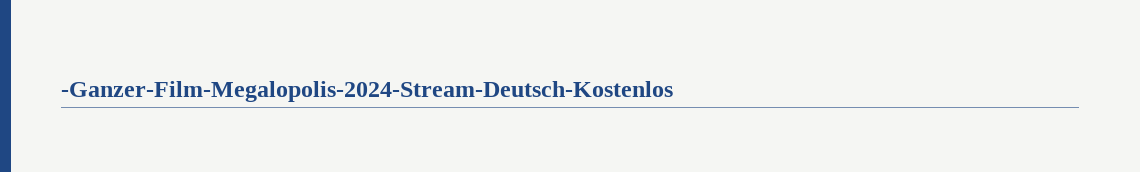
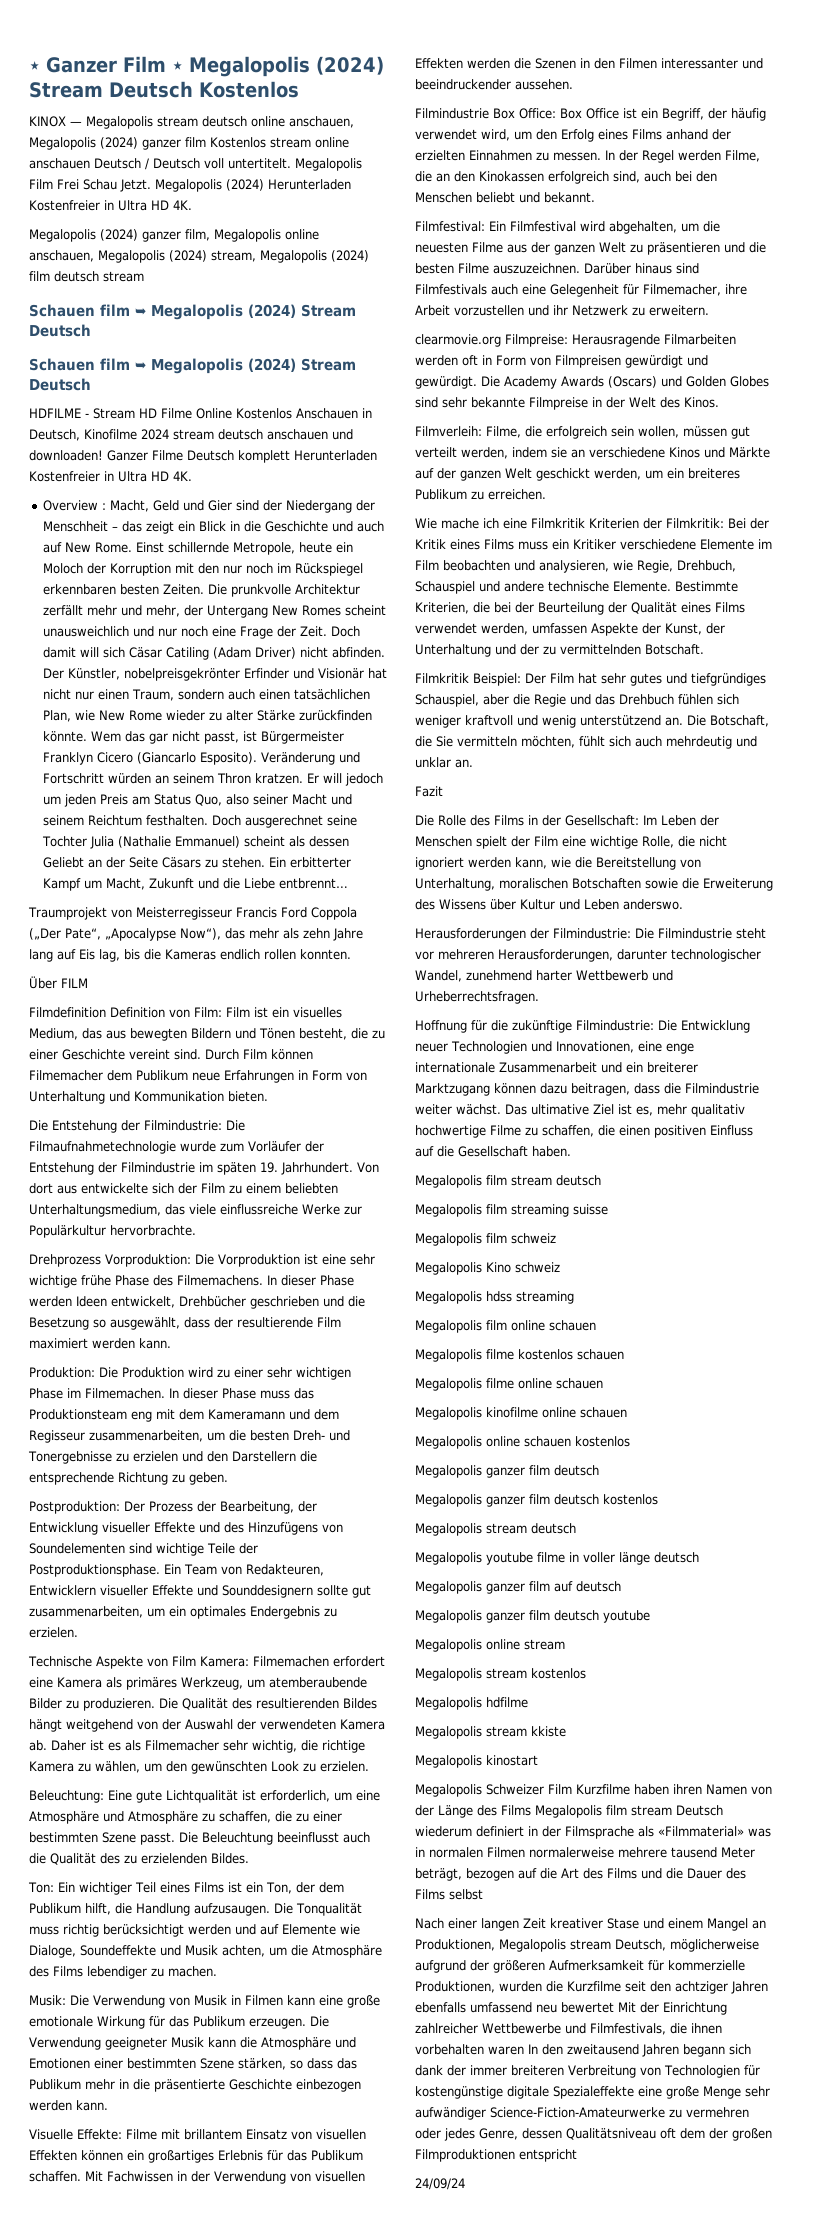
[61,81,673,102] -Ganzer-Film-Megalopolis-2024-Stream-Deutsch-Kostenlos -> [29,56,384,77] [29,81,299,98] [29,116,354,129] [29,137,349,150] [29,158,362,171] [29,179,351,192] [29,200,192,211] [29,229,319,242] [29,250,369,263] [29,271,144,282] [29,304,356,320] [29,324,91,337] [29,358,356,374] [29,378,91,391] [29,408,372,419] [29,429,353,441] [29,450,377,463] [29,471,192,482] [42,500,375,513] [42,521,384,534] [42,542,353,555] [42,563,363,576] [42,584,360,597] [42,605,386,618] [42,626,360,639] [42,647,385,660] [42,668,387,681] [42,689,370,701] [42,710,372,722] [42,731,344,744] [42,752,360,765] [42,773,383,786] [42,794,352,807] [42,815,357,828] [41,836,349,849] [42,857,351,868] [42,878,348,891] [28,907,357,920] [29,928,363,941] [29,949,351,962] [29,976,88,989] [29,1007,342,1018] [29,1028,385,1041] [29,1049,313,1060] [29,1070,367,1083] [29,1091,268,1104] [29,1120,245,1133] [29,1141,324,1154] [29,1162,379,1175] [29,1183,338,1194] [29,1204,362,1217] [29,1225,196,1238] [29,1254,375,1267] [29,1275,354,1288] [29,1296,365,1309] [29,1317,341,1330] [29,1338,171,1349] [29,1367,351,1380] [29,1388,314,1399] [29,1409,339,1422] [29,1430,350,1443] [28,1451,317,1464] [29,1472,228,1485] [29,1501,317,1514] [29,1522,343,1535] [29,1543,258,1556] [29,1564,324,1577] [29,1585,371,1598] [29,1606,337,1619] [29,1627,78,1638] [28,1656,385,1669] [29,1677,367,1690] [29,1698,377,1711] [29,1719,385,1732] [29,1740,365,1753] [29,1761,369,1774] [29,1790,380,1803] [29,1811,342,1824] [29,1832,370,1845] [29,1853,249,1865] [28,1882,344,1895] [29,1903,362,1916] [29,1924,360,1937] [29,1945,382,1958] [29,1966,217,1979] [29,1995,380,2008] [29,2016,329,2029] [29,2037,356,2050] [29,2058,357,2070] [29,2079,361,2092] [29,2100,108,2111] [29,2129,366,2140] [29,2150,363,2163] [29,2171,365,2184] [415,58,763,69] [415,79,573,90] [415,108,766,121] [415,129,731,142] [415,150,760,163] [415,171,717,184] [415,192,595,203] [415,221,720,234] [415,242,766,255] [415,263,699,274] [415,284,747,297] [415,305,709,316] [415,334,736,347] [415,355,708,368] [415,376,769,389] [415,397,719,410] [415,426,750,439] [415,447,770,459] [415,468,740,481] [415,489,546,500] [415,518,769,529] [415,539,772,550] [415,560,736,573] [415,581,738,594] [415,602,745,615] [415,623,725,636] [415,644,704,657] [415,673,766,686] [415,694,739,707] [415,715,769,728] [415,736,757,749] [415,757,473,768] [415,786,443,797] [415,815,719,826] [415,836,727,849] [415,857,701,870] [415,878,773,891] [415,899,683,910] [415,928,766,941] [415,949,761,962] [415,970,673,982] [415,991,539,1004] [415,1020,750,1033] [415,1041,694,1054] [415,1062,698,1073] [415,1083,759,1096] [415,1104,745,1117] [415,1125,753,1138] [415,1146,571,1157] [415,1175,601,1188] [415,1204,608,1217] [415,1233,556,1246] [415,1262,560,1275] [415,1291,574,1304] [415,1320,596,1333] [415,1349,624,1362] [415,1378,603,1391] [415,1407,627,1420] [415,1436,630,1449] [415,1465,599,1478] [415,1494,658,1507] [415,1523,576,1536] [415,1552,699,1565] [415,1581,621,1594] [415,1610,650,1623] [415,1639,565,1652] [415,1668,586,1681] [415,1697,528,1710] [415,1726,566,1739] [415,1755,538,1768] [415,1784,772,1797] [415,1805,723,1818] [415,1826,771,1839] [415,1847,755,1858] [415,1868,746,1881] [415,1889,483,1900] [415,1918,766,1931] [415,1939,759,1952] [415,1960,745,1973] [415,1981,768,1994] [415,2002,727,2015] [415,2023,722,2035] [415,2044,751,2057] [415,2065,760,2078] [415,2086,770,2099] [415,2107,749,2120] [415,2128,772,2141] [415,2149,577,2162] [415,2178,465,2190] ⋆ Ganzer Film ⋆ Megalopolis (2024) Stream Deutsch Kostenlos // KINOX — Megalopolis stream deutsch online anschauen, Megalopolis (2024) ganzer film Kostenlos stream online anschauen Deutsch / Deutsch voll untertitelt. Megalopolis Film Frei Schau Jetzt. Megalopolis (2024) Herunterladen Kostenfreier in Ultra HD 4K. // Megalopolis (2024) ganzer film, Megalopolis online anschauen, Megalopolis (2024) stream, Megalopolis (2024) film deutsch stream // Schauen film ➥ Megalopolis (2024) Stream Deutsch // Schauen film ➥ Megalopolis (2024) Stream Deutsch // HDFILME - Stream HD Filme Online Kostenlos Anschauen in Deutsch, Kinofilme 2024 stream deutsch anschauen und downloaden! Ganzer Filme Deutsch komplett Herunterladen Kostenfreier in Ultra HD 4K. // Overview : Macht, Geld und Gier sind der Niedergang der Menschheit – das zeigt ein Blick in die Geschichte und auch auf New Rome. Einst schillernde Metropole, heute ein Moloch der Korruption mit den nur noch im Rückspiegel erkennbaren besten Zeiten. Die prunkvolle Architektur zerfällt mehr und mehr, der Untergang New Romes scheint unausweichlich und nur noch eine Frage der Zeit. Doch damit will sich Cäsar Catiling (Adam Driver) nicht abfinden. Der Künstler, nobelpreisgekrönter Erfinder und Visionär hat nicht nur einen Traum, sondern auch einen tatsächlichen Plan, wie New Rome wieder zu alter Stärke zurückfinden könnte. Wem das gar nicht passt, ist Bürgermeister Franklyn Cicero (Giancarlo Esposito). Veränderung und Fortschritt würden an seinem Thron kratzen. Er will jedoch um jeden Preis am Status Quo, also seiner Macht und seinem Reichtum festhalten. Doch ausgerechnet seine Tochter Julia (Nathalie Emmanuel) scheint als dessen Geliebt an der Seite Cäsars zu stehen. Ein erbitterter Kampf um Macht, Zukunft und die Liebe entbrennt… // Traumprojekt von Meisterregisseur Francis Ford Coppola („Der Pate“, „Apocalypse Now“), das mehr als zehn Jahre lang auf Eis lag, bis die Kameras endlich rollen konnten. // Über FILM // Filmdefinition Definition von Film: Film ist ein visuelles Medium, das aus bewegten Bildern und Tönen besteht, die zu einer Geschichte vereint sind. Durch Film können Filmemacher dem Publikum neue Erfahrungen in Form von Unterhaltung und Kommunikation bieten. // Die Entstehung der Filmindustrie: Die Filmaufnahmetechnologie wurde zum Vorläufer der Entstehung der Filmindustrie im späten 19. Jahrhundert. Von dort aus entwickelte sich der Film zu einem beliebten Unterhaltungsmedium, das viele einflussreiche Werke zur Populärkultur hervorbrachte. // Drehprozess Vorproduktion: Die Vorproduktion ist eine sehr wichtige frühe Phase des Filmemachens. In dieser Phase werden Ideen entwickelt, Drehbücher geschrieben und die Besetzung so ausgewählt, dass der resultierende Film maximiert werden kann. // Produktion: Die Produktion wird zu einer sehr wichtigen Phase im Filmemachen. In dieser Phase muss das Produktionsteam eng mit dem Kameramann und dem Regisseur zusammenarbeiten, um die besten Dreh- und Tonergebnisse zu erzielen und den Darstellern die entsprechende Richtung zu geben. // Postproduktion: Der Prozess der Bearbeitung, der Entwicklung visueller Effekte und des Hinzufügens von Soundelementen sind wichtige Teile der Postproduktionsphase. Ein Team von Redakteuren, Entwicklern visueller Effekte und Sounddesignern sollte gut zusammenarbeiten, um ein optimales Endergebnis zu erzielen. // Technische Aspekte von Film Kamera: Filmemachen erfordert eine Kamera als primäres Werkzeug, um atemberaubende Bilder zu produzieren. Die Qualität des resultierenden Bildes hängt weitgehend von der Auswahl der verwendeten Kamera ab. Daher ist es als Filmemacher sehr wichtig, die richtige Kamera zu wählen, um den gewünschten Look zu erzielen. // Beleuchtung: Eine gute Lichtqualität ist erforderlich, um eine Atmosphäre und Atmosphäre zu schaffen, die zu einer bestimmten Szene passt. Die Beleuchtung beeinflusst auch die Qualität des zu erzielenden Bildes. // Ton: Ein wichtiger Teil eines Films ist ein Ton, der dem Publikum hilft, die Handlung aufzusaugen. Die Tonqualität muss richtig berücksichtigt werden und auf Elemente wie Dialoge, Soundeffekte und Musik achten, um die Atmosphäre des Films lebendiger zu machen. // Musik: Die Verwendung von Musik in Filmen kann eine große emotionale Wirkung für das Publikum erzeugen. Die Verwendung geeigneter Musik kann die Atmosphäre und Emotionen einer bestimmten Szene stärken, so dass das Publikum mehr in die präsentierte Geschichte einbezogen werden kann. // Visuelle Effekte: Filme mit brillantem Einsatz von visuellen Effekten können ein großartiges Erlebnis für das Publikum schaffen. Mit Fachwissen in der Verwendung von visuellen Effekten werden die Szenen in den Filmen interessanter und beeindruckender aussehen. // Filmindustrie Box Office: Box Office ist ein Begriff, der häufig verwendet wird, um den Erfolg eines Films anhand der erzielten Einnahmen zu messen. In der Regel werden Filme, die an den Kinokassen erfolgreich sind, auch bei den Menschen beliebt und bekannt. // Filmfestival: Ein Filmfestival wird abgehalten, um die neuesten Filme aus der ganzen Welt zu präsentieren und die besten Filme auszuzeichnen. Darüber hinaus sind Filmfestivals auch eine Gelegenheit für Filmemacher, ihre Arbeit vorzustellen und ihr Netzwerk zu erweitern. // clearmovie.org Filmpreise: Herausragende Filmarbeiten werden oft in Form von Filmpreisen gewürdigt und gewürdigt. Die Academy Awards (Oscars) und Golden Globes sind sehr bekannte Filmpreise in der Welt des Kinos. // Filmverleih: Filme, die erfolgreich sein wollen, müssen gut verteilt werden, indem sie an verschiedene Kinos und Märkte auf der ganzen Welt geschickt werden, um ein breiteres Publikum zu erreichen. // Wie mache ich eine Filmkritik Kriterien der Filmkritik: Bei der Kritik eines Films muss ein Kritiker verschiedene Elemente im Film beobachten und analysieren, wie Regie, Drehbuch, Schauspiel und andere technische Elemente. Bestimmte Kriterien, die bei der Beurteilung der Qualität eines Films verwendet werden, umfassen Aspekte der Kunst, der Unterhaltung und der zu vermittelnden Botschaft. // Filmkritik Beispiel: Der Film hat sehr gutes und tiefgründiges Schauspiel, aber die Regie und das Drehbuch fühlen sich weniger kraftvoll und wenig unterstützend an. Die Botschaft, die Sie vermitteln möchten, fühlt sich auch mehrdeutig und unklar an. // Fazit // Die Rolle des Films in der Gesellschaft: Im Leben der Menschen spielt der Film eine wichtige Rolle, die nicht ignoriert werden kann, wie die Bereitstellung von Unterhaltung, moralischen Botschaften sowie die Erweiterung des Wissens über Kultur und Leben anderswo. // Herausforderungen der Filmindustrie: Die Filmindustrie steht vor mehreren Herausforderungen, darunter technologischer Wandel, zunehmend harter Wettbewerb und Urheberrechtsfragen. // Hoffnung für die zukünftige Filmindustrie: Die Entwicklung neuer Technologien und Innovationen, eine enge internationale Zusammenarbeit und ein breiterer Marktzugang können dazu beitragen, dass die Filmindustrie weiter wächst. Das ultimative Ziel ist es, mehr qualitativ hochwertige Filme zu schaffen, die einen positiven Einfluss auf die Gesellschaft haben. // Megalopolis film stream deutsch // Megalopolis film streaming suisse // Megalopolis film schweiz // Megalopolis Kino schweiz // Megalopolis hdss streaming // Megalopolis film online schauen // Megalopolis filme kostenlos schauen // Megalopolis filme online schauen // Megalopolis kinofilme online schauen // Megalopolis online schauen kostenlos // Megalopolis ganzer film deutsch // Megalopolis ganzer film deutsch kostenlos // Megalopolis stream deutsch // Megalopolis youtube filme in voller länge deutsch // Megalopolis ganzer film auf deutsch // Megalopolis ganzer film deutsch youtube // Megalopolis online stream // Megalopolis stream kostenlos // Megalopolis hdfilme // Megalopolis stream kkiste // Megalopolis kinostart // Megalopolis Schweizer Film Kurzfilme haben ihren Namen von der Länge des Films Megalopolis film stream Deutsch wiederum definiert in der Filmsprache als «Filmmaterial» was in normalen Filmen normalerweise mehrere tausend Meter beträgt, bezogen auf die Art des Films und die Dauer des Films selbst // Nach einer langen Zeit kreativer Stase und einem Mangel an Produktionen, Megalopolis stream Deutsch, möglicherweise aufgrund der größeren Aufmerksamkeit für kommerzielle Produktionen, wurden die Kurzfilme seit den achtziger Jahren ebenfalls umfassend neu bewertet Mit der Einrichtung zahlreicher Wettbewerbe und Filmfestivals, die ihnen vorbehalten waren In den zweitausend Jahren begann sich dank der immer breiteren Verbreitung von Technologien für kostengünstige digitale Spezialeffekte eine große Menge sehr aufwändiger Science-Fiction-Amateurwerke zu vermehren oder jedes Genre, dessen Qualitätsniveau oft dem der großen Filmproduktionen entspricht // 24/09/24

